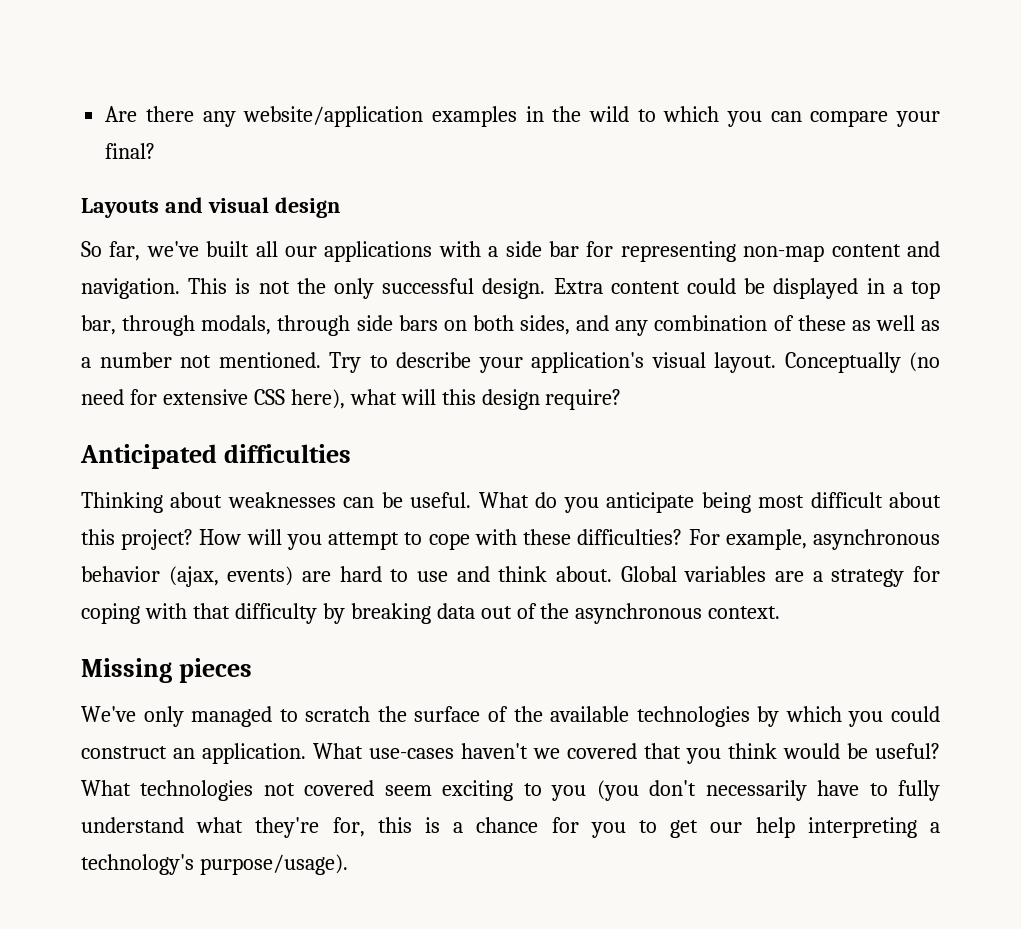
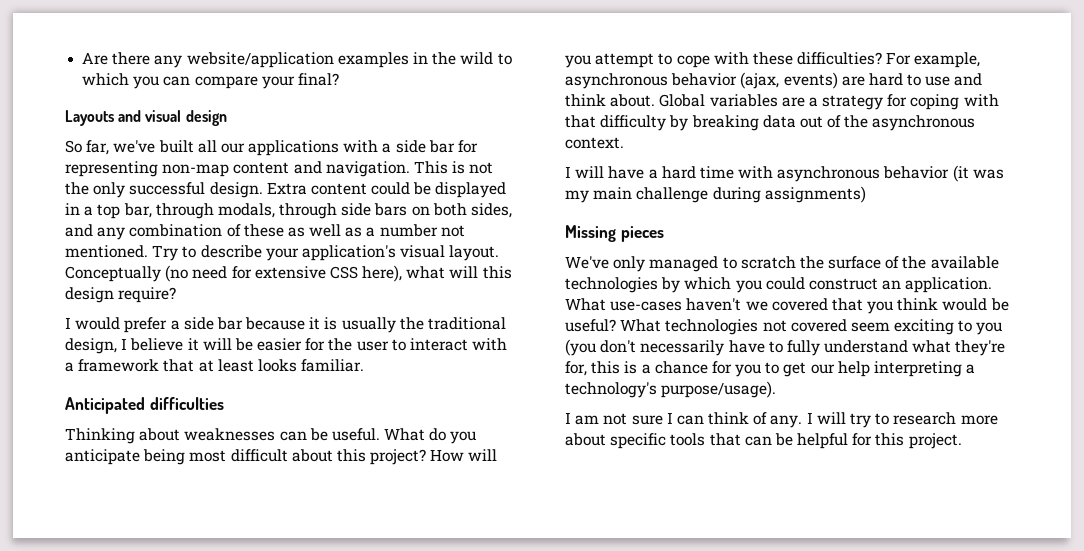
(622, 399) none -> [65,317,507,333] [65,338,508,354] [65,359,365,372] // I would prefer a side bar because it is usually the traditional design, I believe it will be easier for the user to interact with a framework that at least looks familiar.
(781, 612) none -> [565,165,1004,182] [565,186,866,203] // I will have a hard time with asynchronous behavior (it was my main challenge during assignments)
(348, 864) none -> [565,412,998,428] [565,433,962,449] // I am not sure I can think of any. I will try to research more about specific tools that can be helpful for this project.

